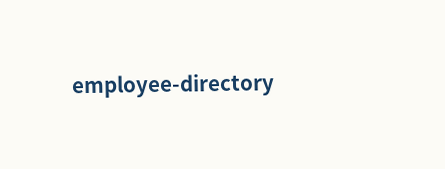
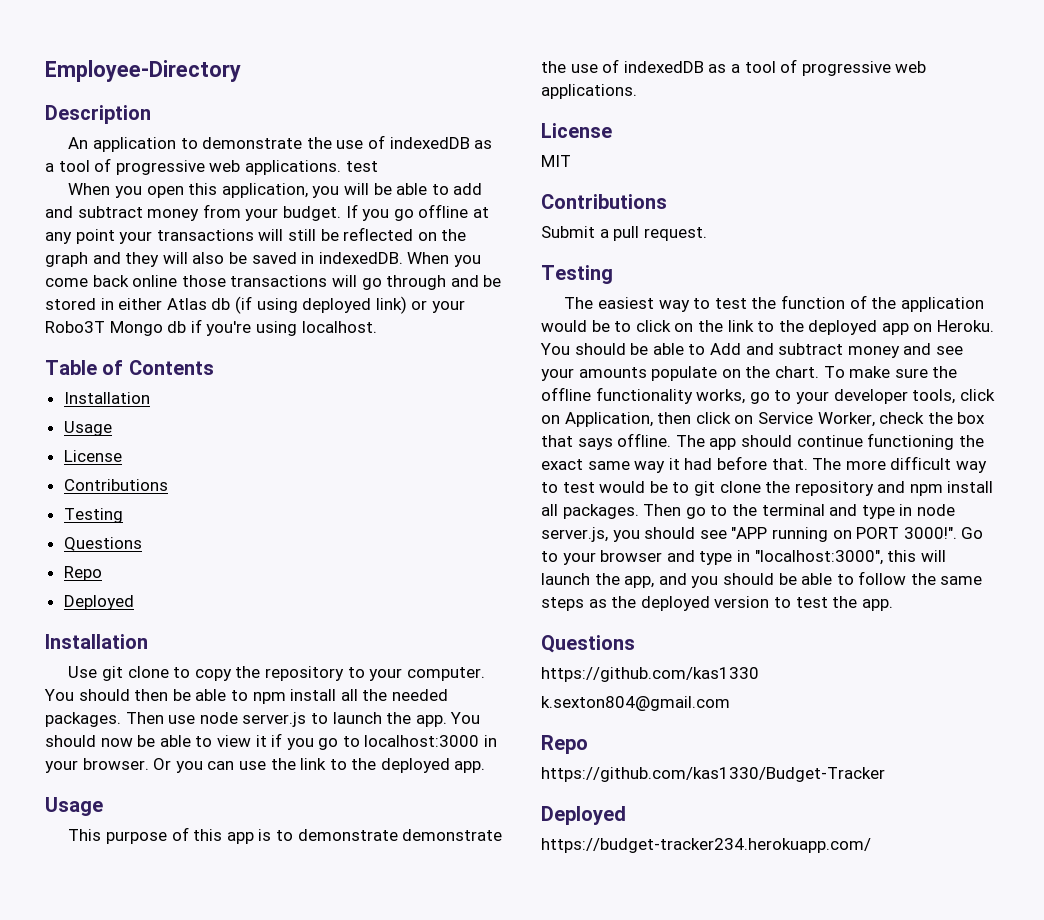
[71,72,275,99] employee-directory -> [45,60,241,82] [45,105,151,124] [68,135,493,152] [45,158,378,175] [68,183,483,198] [45,204,489,221] [45,227,467,244] [45,252,481,267] [45,275,502,290] [45,296,465,314] [45,319,377,336] [45,360,214,375] [63,392,150,404] [63,421,112,436] [63,450,122,462] [63,479,168,491] [63,508,123,523] [63,537,142,551] [63,566,102,581] [63,595,134,610] [45,634,148,649] [68,666,485,681] [44,689,448,704] [45,712,481,727] [45,733,498,750] [45,758,486,773] [45,797,103,816] [68,827,503,844] [541,59,927,76] [541,84,637,99] [541,123,612,138] [541,155,571,167] [541,194,667,209] [541,226,707,241] [541,265,613,284] [564,295,984,312] [541,320,995,335] [540,343,963,358] [541,366,958,381] [541,387,995,404] [541,412,986,427] [541,433,984,450] [541,456,987,473] [541,481,994,496] [541,504,955,519] [541,527,984,542] [541,550,946,565] [541,571,983,588] [541,596,893,611] [541,635,635,653] [541,667,759,682] [541,696,730,711] [541,735,588,754] [541,767,885,782] [541,806,626,825] [541,838,871,853] Employee-Directory // Description // An application to demonstrate the use of indexedDB as a tool of progressive web applications. test // When you open this application, you will be able to add and subtract money from your budget. If you go offline at any point your transactions will still be reflected on the graph and they will also be saved in indexedDB. When you come back online those transactions will go through and be stored in either Atlas db (if using deployed link) or your Robo3T Mongo db if you're using localhost. // Table of Contents // Installation // Usage // License // Contributions // Testing // Questions // Repo // Deployed // Installation // Use git clone to copy the repository to your computer. You should then be able to npm install all the needed packages. Then use node server.js to launch the app. You should now be able to view it if you go to localhost:3000 in your browser. Or you can use the link to the deployed app. // Usage // This purpose of this app is to demonstrate demonstrate the use of indexedDB as a tool of progressive web applications. // License // MIT // Contributions // Submit a pull request. // Testing // The easiest way to test the function of the application would be to click on the link to the deployed app on Heroku. You should be able to Add and subtract money and see your amounts populate on the chart. To make sure the offline functionality works, go to your developer tools, click on Application, then click on Service Worker, check the box that says offline. The app should continue functioning the exact same way it had before that. The more difficult way to test would be to git clone the repository and npm install all packages. Then go to the terminal and type in node server.js, you should see "APP running on PORT 3000!". Go to your browser and type in "localhost:3000", this will launch the app, and you should be able to follow the same steps as the deployed version to test the app. // Questions // https://github.com/kas1330 // k.sexton804@gmail.com // Repo // https://github.com/kas1330/Budget-Tracker // Deployed // https://budget-tracker234.herokuapp.com/

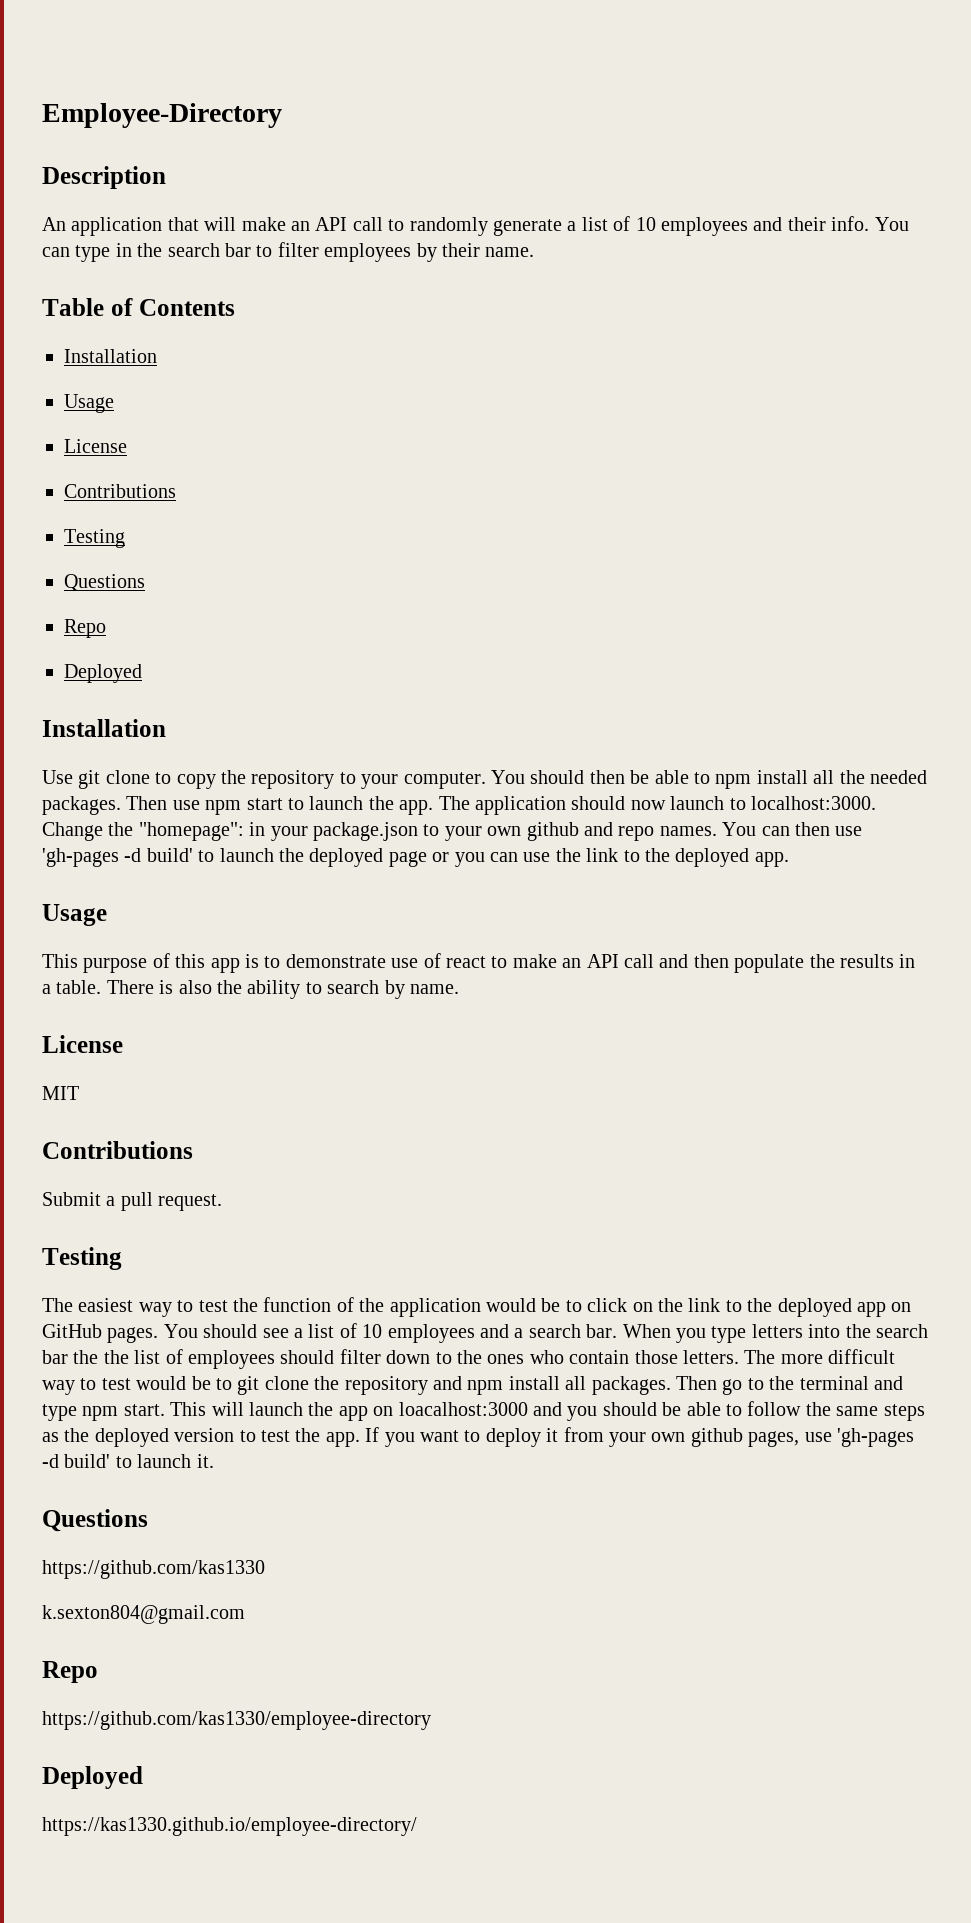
[180,135,493,149] [45,158,378,175] [68,183,483,198] [45,204,489,221] [45,227,467,244] [45,252,481,267] [45,275,502,290] [45,296,465,314] [45,319,377,336] to demonstrate the use of indexedDB as a tool of progressive web applications. test // When you open this application, you will be able to add and subtract money from your budget. If you go offline at any point your transactions will still be reflected on the graph and they will also be saved in indexedDB. When you come back online those transactions will go through and be stored in either Atlas db (if using deployed link) or your Robo3T Mongo db if you're using localhost. -> [167,216,909,236] [42,242,535,262] that will make an API call to randomly generate a list of 10 employees and their info. You can type in the search bar to filter employees by their name.
[199,712,307,727] node server.js -> [205,798,283,815] npm start
[450,712,481,724] [45,733,498,750] [45,758,172,773] You should now be able to view it if you go to localhost:3000 in your browser. Or -> [438,796,876,815] [42,822,863,841] [42,848,450,867] The application should now launch to localhost:3000. Change the "homepage": in your package.json to your own github and repo names. You can then use 'gh-pages -d build' to launch the deployed page or
[402,829,503,841] [541,59,927,76] [541,84,637,99] demonstrate the use of indexedDB as a tool of progressive web applications. -> [391,953,916,973] [42,980,459,999] use of react to make an API call and then populate the results in a table. There is also the ability to search by name.
[937,320,995,332] [540,343,963,358] [541,366,958,381] [541,387,995,404] [541,412,986,427] [541,433,984,450] [541,456,808,473] Heroku. You should be able to Add and subtract money and see your amounts populate on the chart. To make sure the offline functionality works, go to your developer tools, click on Application, then click on Service Worker, check the box that says offline. The app should continue functioning the exact same way it had before that. -> [42,1323,928,1343] [42,1349,739,1369] GitHub pages. You should see a list of 10 employees and a search bar. When you type letters into the search bar the the list of employees should filter down to the ones who contain those letters.
[899,504,955,516] [541,527,984,542] [541,550,946,565] [541,573,655,588] in node server.js, you should see "APP running on PORT 3000!". Go to your browser and type in "localhost:3000", this will launch the app, -> [82,1402,528,1421] npm start. This will launch the app on loacalhost:3000
(893, 605) none -> [365,1427,914,1447] [42,1454,214,1468] If you want to deploy it from your own github pages, use 'gh-pages -d build' to launch it.
[541,767,885,782] [541,806,626,825] [541,838,871,853] https://github.com/kas1330/Budget-Tracker // Deployed // https://budget-tracker234.herokuapp.com/ -> [42,1711,431,1730] [42,1766,143,1789] [42,1817,417,1836] https://github.com/kas1330/employee-directory // Deployed // https://kas1330.github.io/employee-directory/

